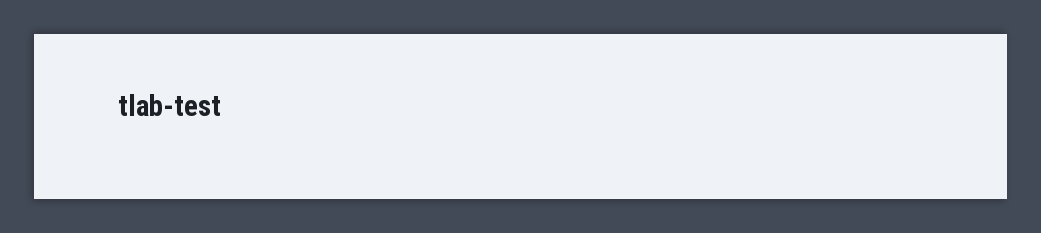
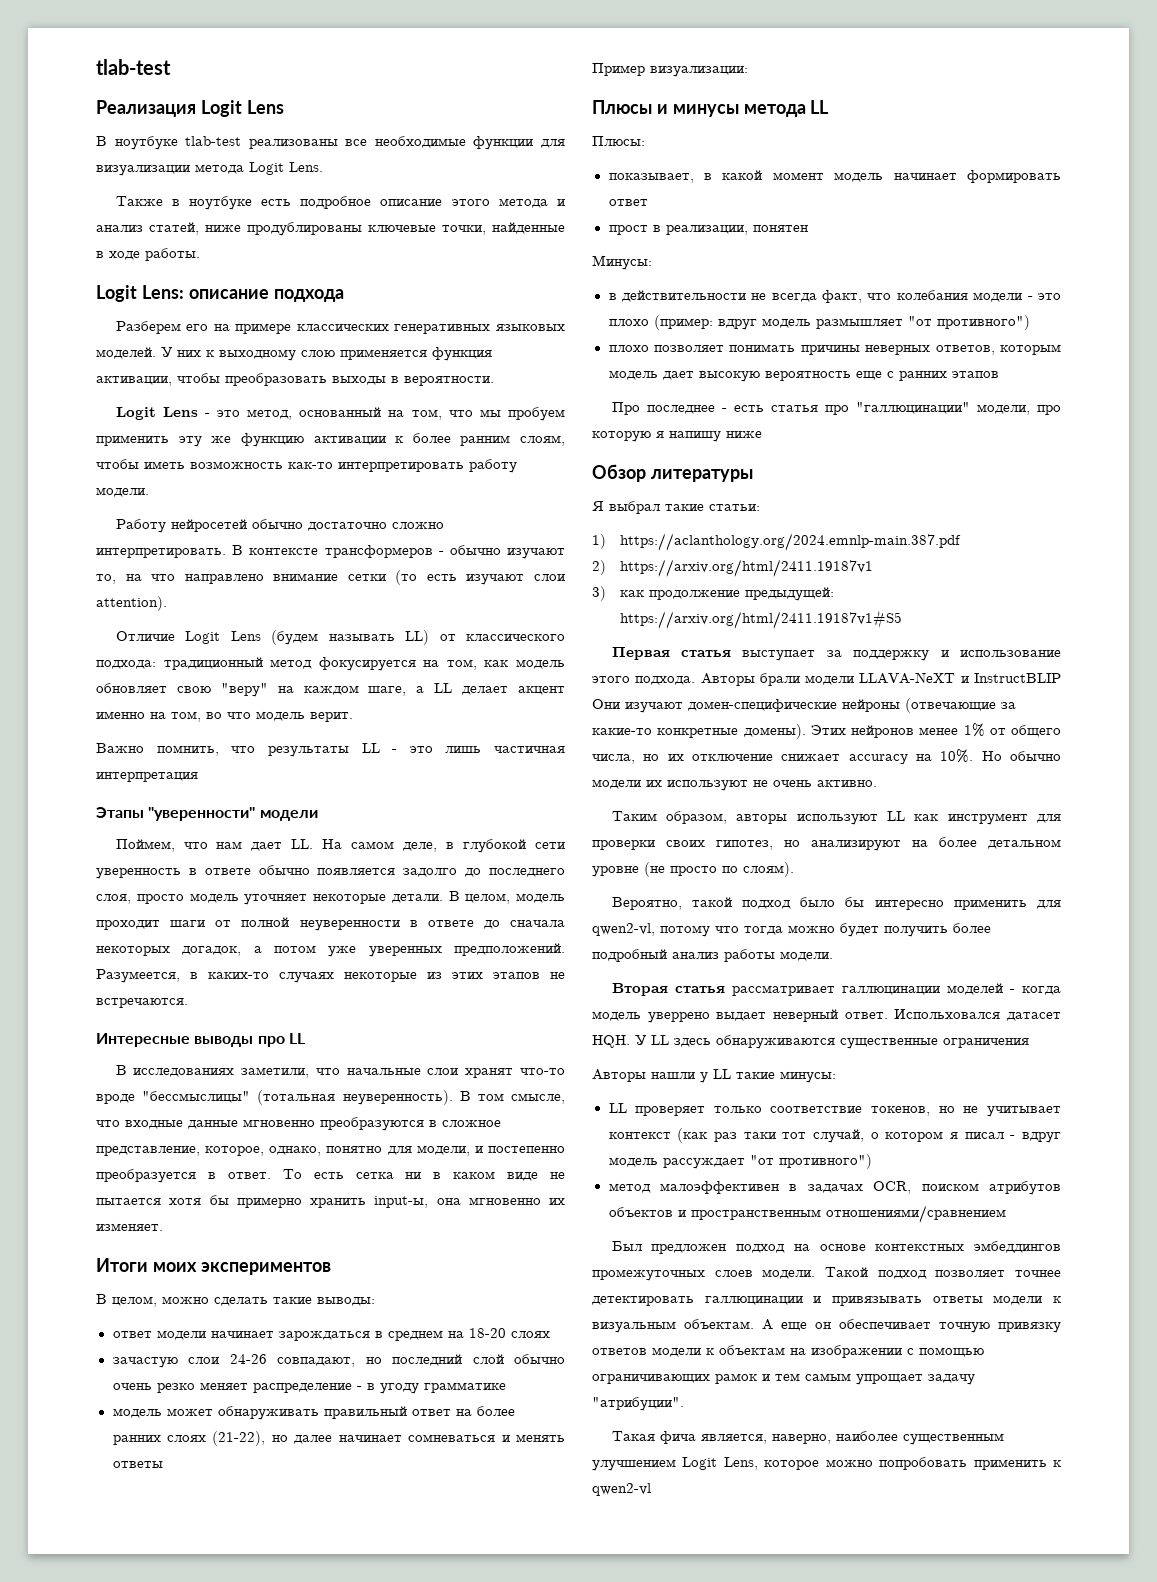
[118,94,221,116] tlab-test -> [96,59,171,75] [96,100,284,117] [96,136,565,150] [96,162,323,176] [115,196,565,210] [96,222,565,236] [96,248,200,261] [96,285,344,302] [115,321,565,334] [96,347,492,361] [96,373,494,386] [115,407,565,421] [96,433,565,447] [96,459,517,473] [96,487,149,497] [115,519,444,533] [96,545,565,559] [96,570,565,585] [96,596,167,611] [115,630,565,645] [96,657,565,671] [96,683,566,697] [96,711,353,722] [96,743,565,757] [96,772,198,782] [96,807,318,821] [115,839,565,853] [96,865,565,879] [96,891,565,905] [96,917,565,931] [96,943,565,957] [96,969,565,983] [96,998,188,1008] [96,1033,306,1047] [115,1065,565,1078] [96,1090,565,1105] [96,1117,501,1131] [96,1145,566,1156] [96,1169,565,1183] [96,1195,565,1208] [96,1223,163,1231] [96,1258,331,1275] [96,1294,375,1307] [112,1328,550,1341] [112,1354,565,1368] [112,1382,506,1394] [112,1406,515,1420] [112,1431,565,1446] [112,1461,163,1468] [592,63,748,77] [592,100,830,117] [592,136,645,146] [608,170,1061,183] [608,199,648,206] [608,225,808,235] [592,255,652,270] [608,290,1061,303] [608,315,1030,330] [608,344,1061,355] [608,370,999,382] [611,402,1061,415] [592,431,762,442] [592,464,753,482] [592,501,760,514] [592,533,961,551] [592,559,873,577] [592,586,834,601] [619,610,902,629] [611,647,1061,661] [592,672,1061,686] [592,698,1016,713] [592,723,1061,739] [592,749,1061,764] [592,779,877,791] [611,811,1061,825] [592,837,1061,851] [592,862,794,877] [611,897,1061,910] [592,923,991,937] [592,949,833,962] [611,983,1061,996] [592,1009,1061,1023] [592,1035,1029,1049] [592,1069,836,1083] [608,1103,1061,1117] [608,1128,1061,1143] [608,1154,872,1169] [608,1181,1061,1195] [608,1205,1006,1223] [611,1241,1061,1254] [592,1267,1061,1281] [592,1295,1062,1306] [592,1319,1061,1333] [592,1345,984,1358] [592,1373,975,1385] [592,1397,684,1411] [611,1431,1004,1445] [592,1457,1062,1471] [592,1483,651,1496] tlab-test // Реализация Logit Lens // В ноутбуке tlab-test реализованы все необходимые функции для визуализации метода Logit Lens. // Также в ноутбуке есть подробное описание этого метода и анализ статей, ниже продублированы ключевые точки, найденные в ходе работы. // Logit Lens: описание подхода // Разберем его на примере классических генеративных языковых моделей. У них к выходному слою применяется функция активации, чтобы преобразовать выходы в вероятности. // Logit Lens - это метод, основанный на том, что мы пробуем применить эту же функцию активации к более ранним слоям, чтобы иметь возможность как-то интерпретировать работу модели. // Работу нейросетей обычно достаточно сложно интерпретировать. В контексте трансформеров - обычно изучают то, на что направлено внимание сетки (то есть изучают слои attention). // Отличие Logit Lens (будем называть LL) от классического подхода: традиционный метод фокусируется на том, как модель обновляет свою "веру" на каждом шаге, а LL делает акцент именно на том, во что модель верит. // Важно помнить, что результаты LL - это лишь частичная интерпретация // Этапы "уверенности" модели // Поймем, что нам дает LL. На самом деле, в глубокой сети уверенность в ответе обычно появляется задолго до последнего слоя, просто модель уточняет некоторые детали. В целом, модель проходит шаги от полной неуверенности в ответе до сначала некоторых догадок, а потом уже уверенных предположений. Разумеется, в каких-то случаях некоторые из этих этапов не встречаются. // Интересные выводы про LL // В исследованиях заметили, что начальные слои хранят что-то вроде "бессмыслицы" (тотальная неуверенность). В том смысле, что входные данные мгновенно преобразуются в сложное представление, которое, однако, понятно для модели, и постепенно преобразуется в ответ. То есть сетка ни в каком виде не пытается хотя бы примерно хранить input-ы, она мгновенно их изменяет. // Итоги моих экспериментов // В целом, можно сделать такие выводы: // ответ модели начинает зарождаться в среднем на 18-20 слоях // зачастую слои 24-26 совпадают, но последний слой обычно очень резко меняет распределение - в угоду грамматике // модель может обнаруживать правильный ответ на более ранних слоях (21-22), но далее начинает сомневаться и менять ответы // Пример визуализации: // Плюсы и минусы метода LL // Плюсы: // показывает, в какой момент модель начинает формировать ответ // прост в реализации, понятен // Минусы: // в действительности не всегда факт, что колебания модели - это плохо (пример: вдруг модель размышляет "от противного") // плохо позволяет понимать причины неверных ответов, которым модель дает высокую вероятность еще с ранних этапов // Про последнее - есть статья про "галлюцинации" модели, про которую я напишу ниже // Обзор литературы // Я выбрал такие статьи: // 1) https://aclanthology.org/2024.emnlp-main.387.pdf // 2) https://arxiv.org/html/2411.19187v1 // 3) как продолжение предыдущей: https://arxiv.org/html/2411.19187v1#S5 // Первая статья выступает за поддержку и использование этого подхода. Авторы брали модели LLAVA-NeXT и InstructBLIP Они изучают домен-специфические нейроны (отвечающие за какие-то конкретные домены). Этих нейронов менее 1% от общего числа, но их отключение снижает accuracy на 10%. Но обычно модели их используют не очень активно. // Таким образом, авторы используют LL как инструмент для проверки своих гипотез, но анализируют на более детальном уровне (не просто по слоям). // Вероятно, такой подход было бы интересно применить для qwen2-vl, потому что тогда можно будет получить более подробный анализ работы модели. // Вторая статья рассматривает галлюцинации моделей - когда модель уверрено выдает неверный ответ. Испольховался датасет HQH. У LL здесь обнаруживаются существенные ограничения // Авторы нашли у LL такие минусы: // LL проверяет только соответствие токенов, но не учитывает контекст (как раз таки тот случай, о котором я писал - вдруг модель рассуждает "от противного") // метод малоэффективен в задачах OCR, поиском атрибутов объектов и пространственным отношениями/сравнением // Был предложен подход на основе контекстных эмбеддингов промежуточных слоев модели. Такой подход позволяет точнее детектировать галлюцинации и привязывать ответы модели к визуальным объектам. А еще он обеспечивает точную привязку ответов модели к объектам на изображении с помощью ограничивающих рамок и тем самым упрощает задачу "атрибуции". // Такая фича является, наверно, наиболее существенным улучшением Logit Lens, которое можно попробовать применить к qwen2-vl

